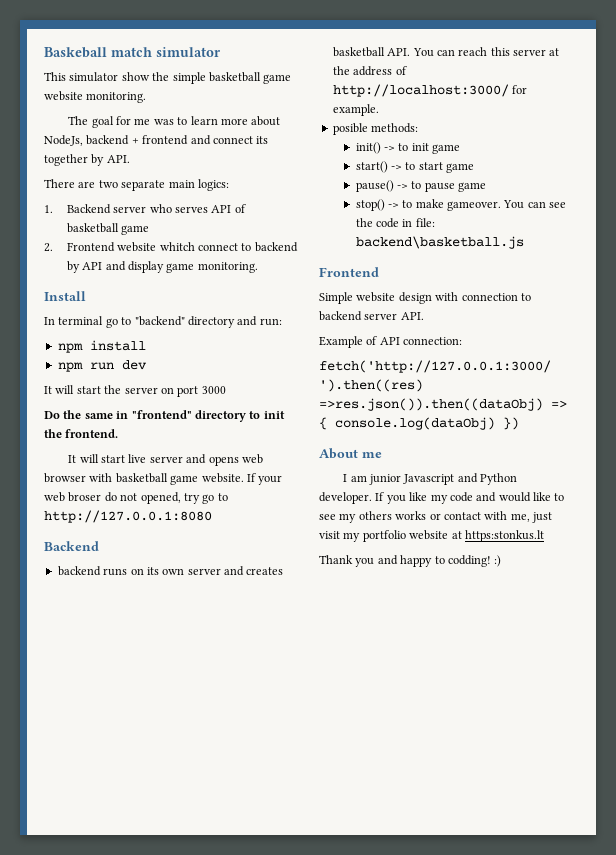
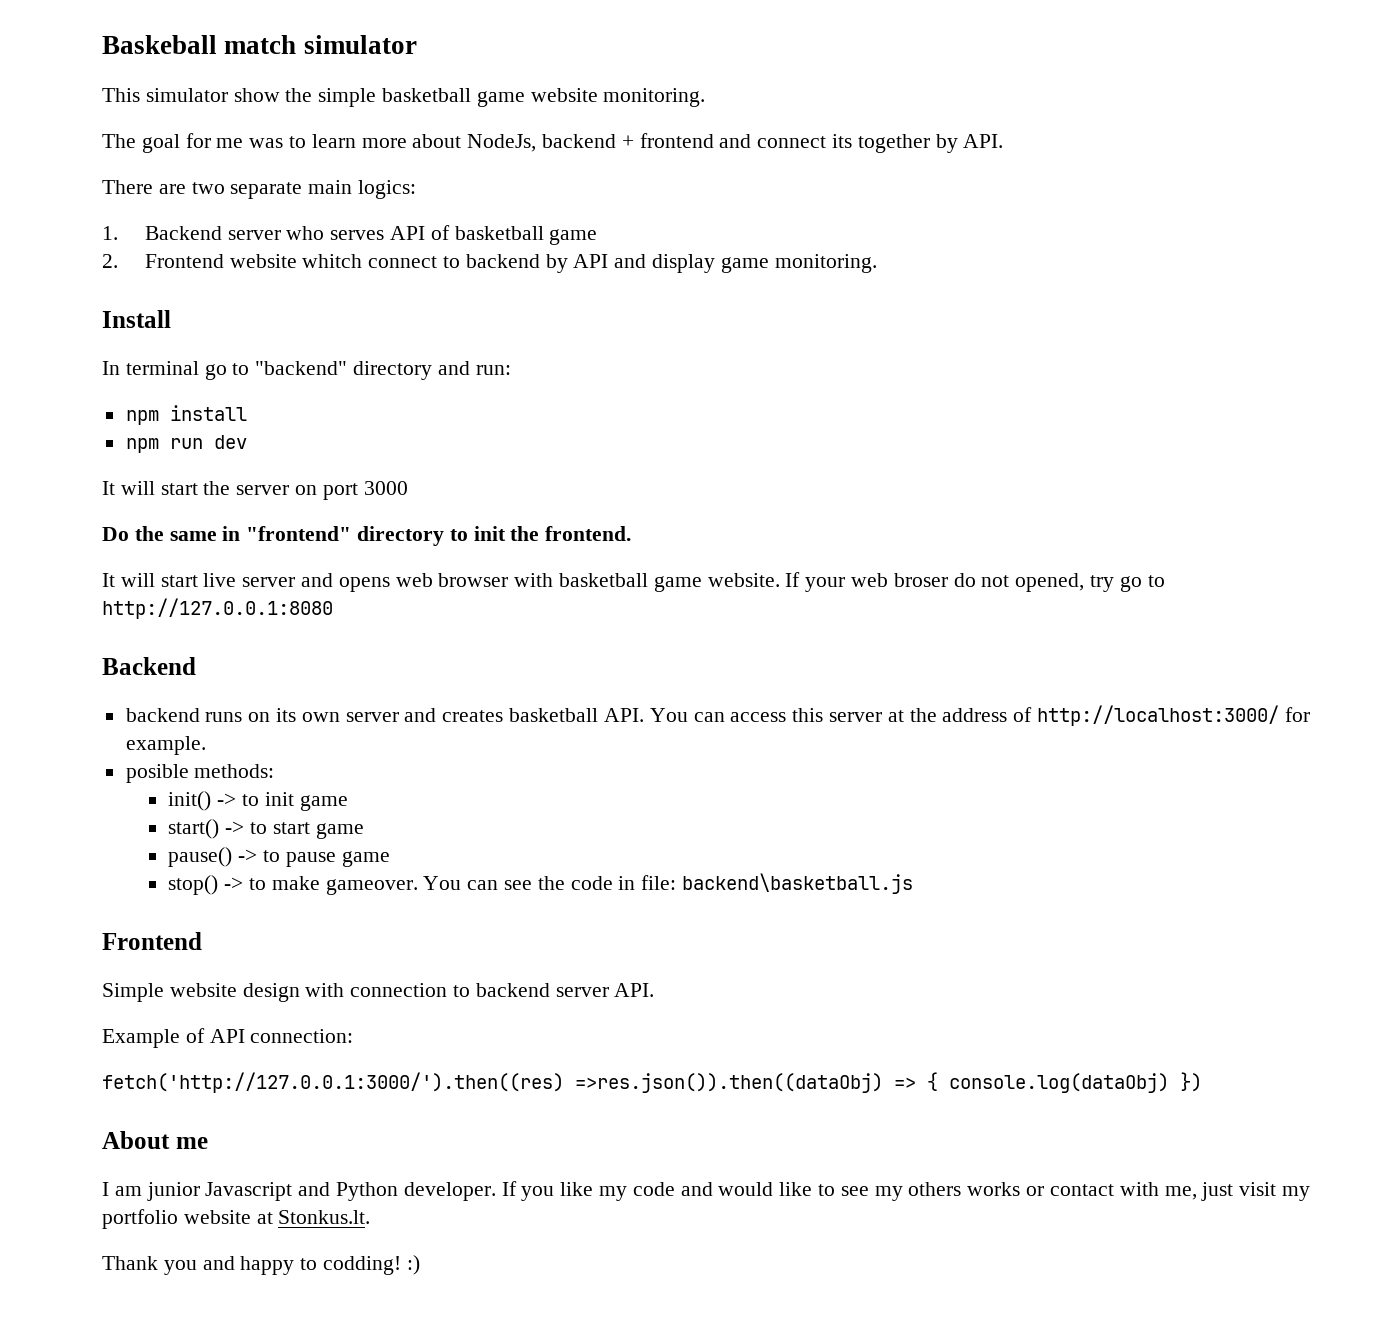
[458,47,488,56] reach -> [730,712,787,722] access
[464,530,544,542] https:stonkus.lt -> [278,1210,371,1224] Stonkus.lt.

